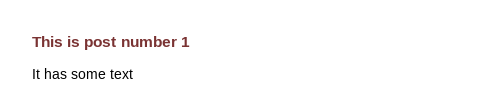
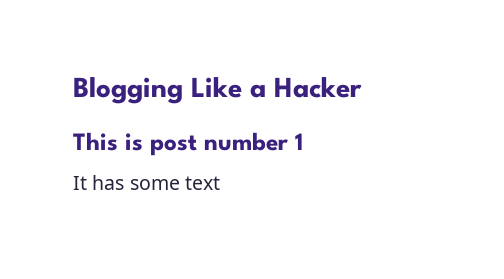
(32, 41) none -> [73,77,362,104] Blogging Like a Hacker //

